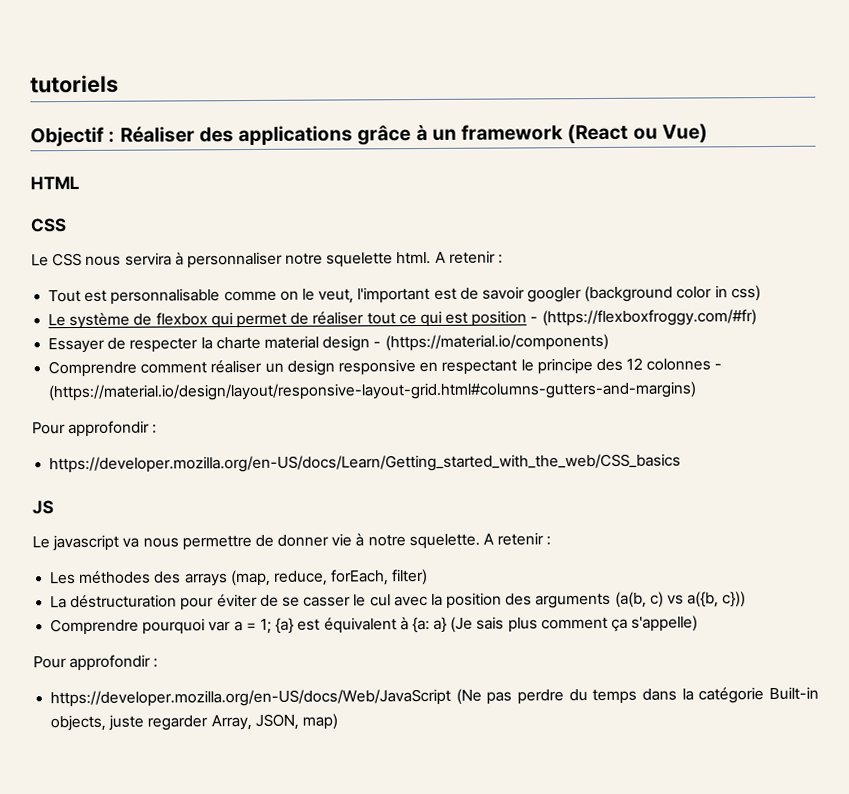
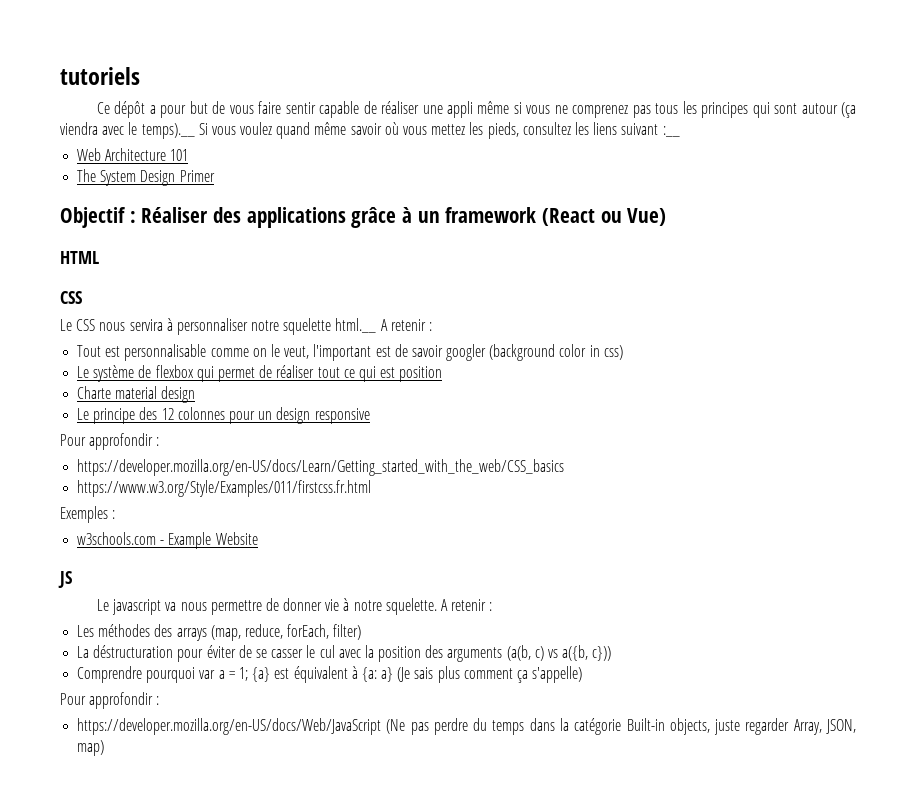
(119, 84) none -> [96,101,857,118] [60,122,680,139] [77,148,189,161] [77,169,215,186] // Ce dépôt a pour but de vous faire sentir capable de réaliser une appli même si vous ne comprenez pas tous les principes qui sont autour (ça viendra avec le temps).__ Si vous voulez quand même savoir où vous mettez les pieds, consultez les liens suivant :__ // Web Architecture 101 // The System Design Primer
[396,251,432,265] html. -> [335,318,377,333] html.__
[530,309,757,327] [48,333,609,354] [48,357,723,378] [48,381,698,402] [32,420,158,438] [49,453,682,474] - (https://flexboxfroggy.com/#fr) // Essayer de respecter la charte material design - (https://material.io/components) // Comprendre comment réaliser un design responsive en respectant le principe des 12 colonnes - (https://material.io/design/layout/responsive-layout-grid.html#columns-gutters-and-margins) // Pour approfondir : // https://developer.mozilla.org/en-US/docs/Learn/Getting_started_with_the_web/CSS_basics -> [77,386,196,403] [77,407,370,424] [60,433,160,450] [77,459,565,476] [77,480,372,497] [60,506,116,523] [77,532,258,549] // Charte material design // Le principe des 12 colonnes pour un design responsive // Pour approfondir : // https://developer.mozilla.org/en-US/docs/Learn/Getting_started_with_the_web/CSS_basics // https://www.w3.org/Style/Examples/011/firstcss.fr.html // Exemples : // w3schools.com - Example Website

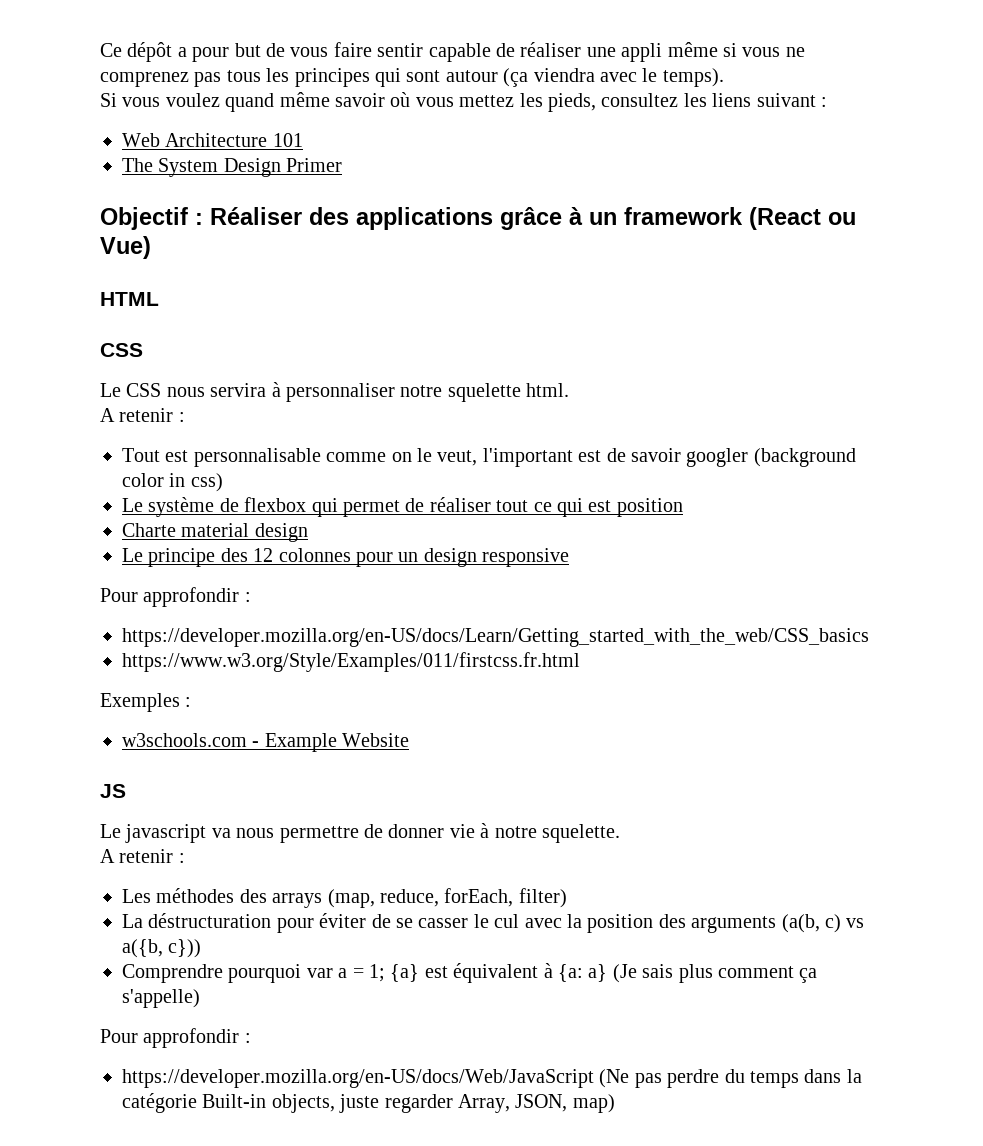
[60,67,140,85] tutoriels // -> (100, 50) none
[141,123,195,139] temps).__ -> [662,68,724,87] temps). //
[662,126,680,137] :__ -> [820,97,827,107] :
[335,318,377,333] html.__ -> [526,383,570,397] html. //
(437, 606) none -> (620, 833) //

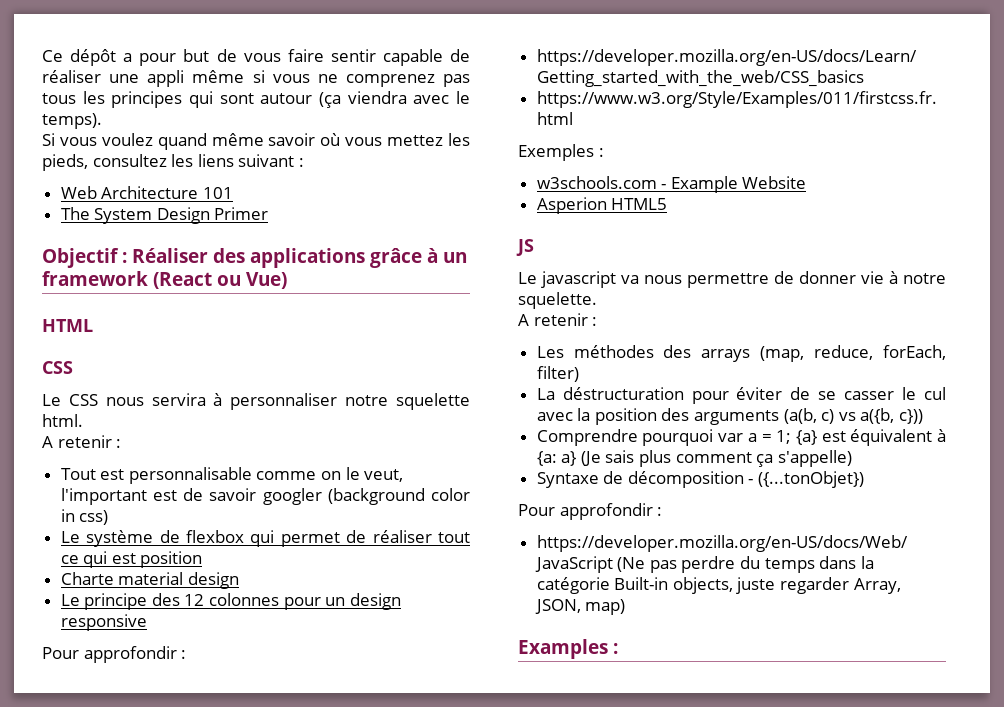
(410, 740) none -> [536,197,668,214] // Asperion HTML5
(200, 998) none -> [536,471,865,488] // Syntaxe de décomposition - ({...tonObjet})
(615, 1103) none -> [518,639,618,659] // Examples :

